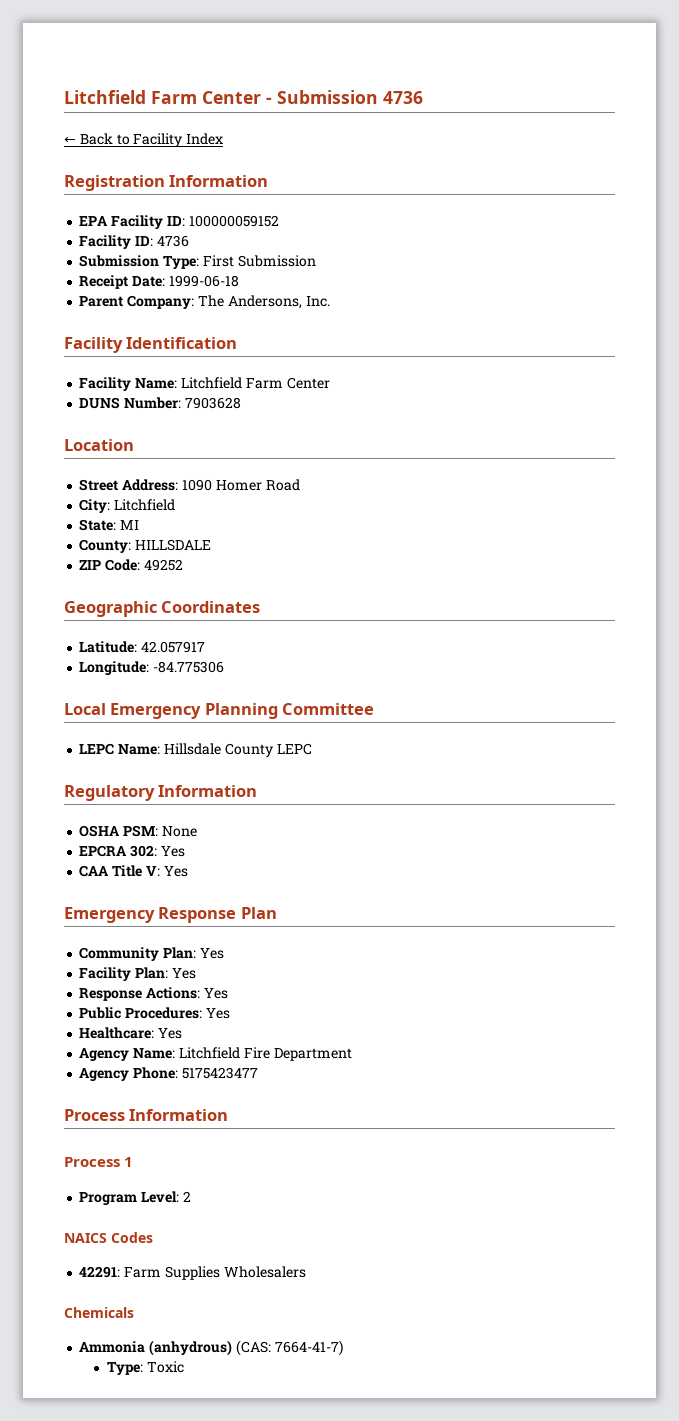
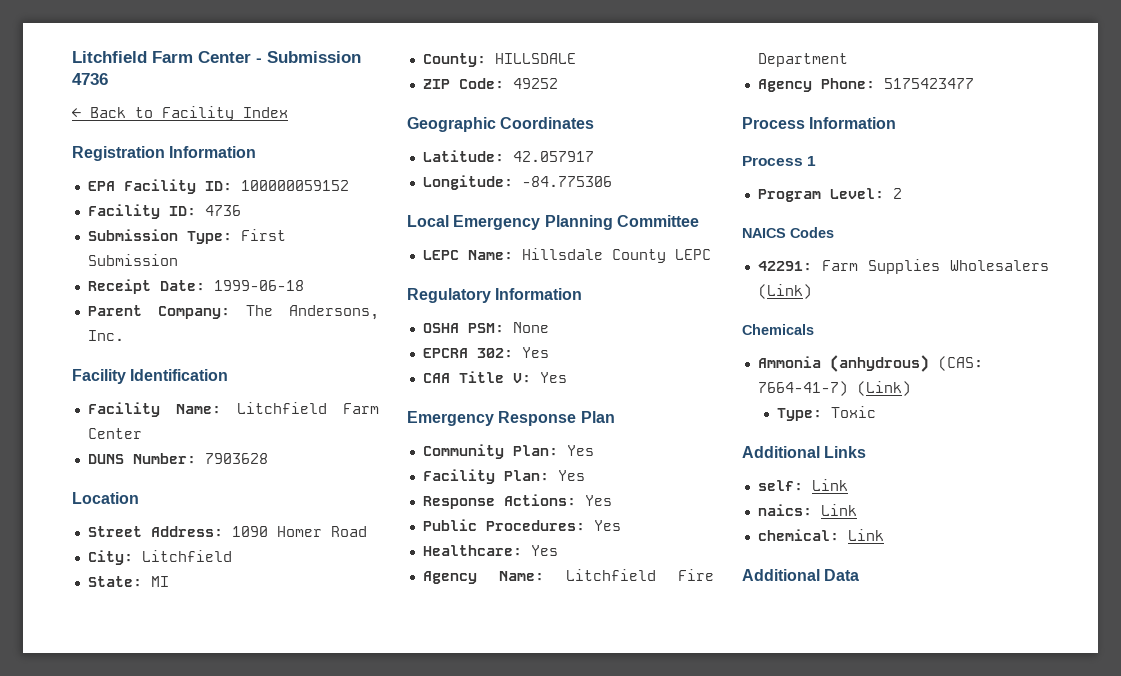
(306, 1272) none -> [757,284,812,299] (Link)
(343, 1348) none -> [856,381,911,396] (Link)
(184, 1367) none -> [742,446,867,458] [757,479,848,491] [757,504,857,516] [757,529,884,541] [742,569,860,581] // Additional Links // self: Link // naics: Link // chemical: Link // Additional Data

